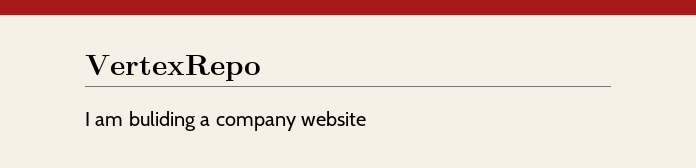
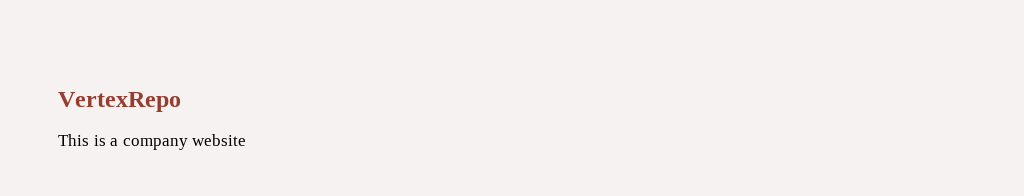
[85,111,196,131] I am buliding -> [58,134,106,146] This is

